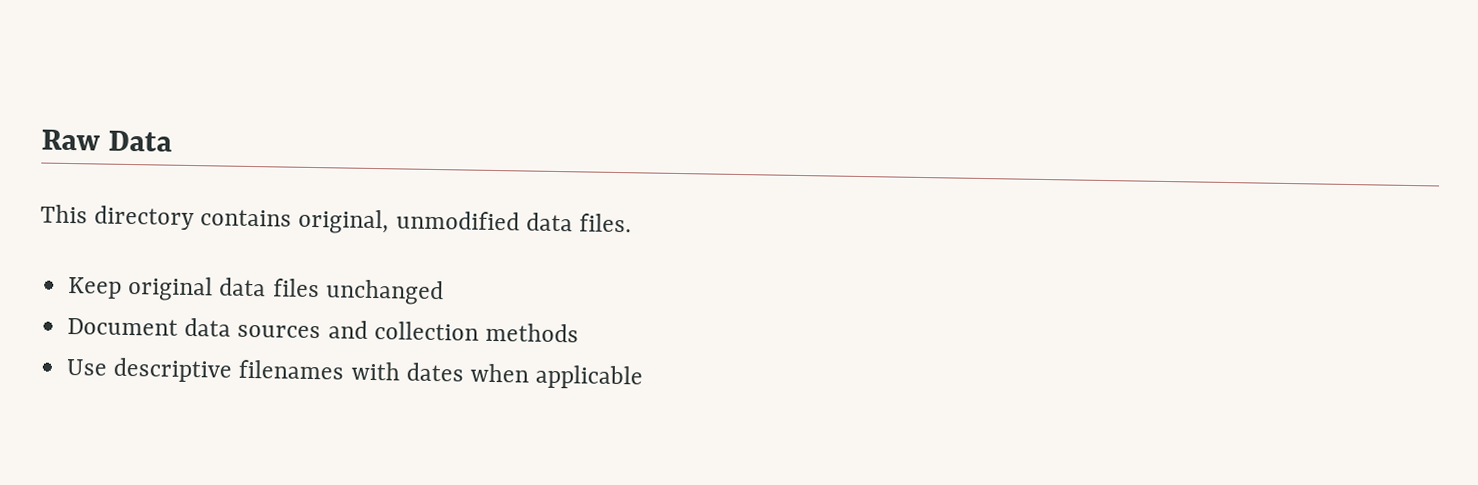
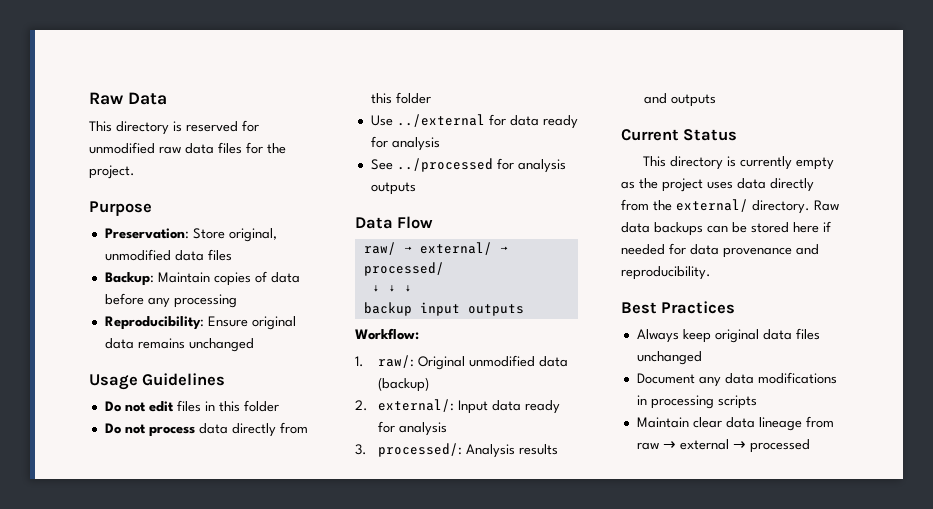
[200,208,632,235] [67,277,123,299] contains original, unmodified data files. // Keep -> [173,120,259,132] [89,142,286,154] [89,165,135,179] [89,201,152,216] [104,228,277,242] [104,249,232,261] [104,271,300,286] [104,293,237,308] [104,316,296,330] [104,338,254,352] [89,373,226,390] [104,400,279,412] [104,422,308,437] [370,92,431,104] [370,114,578,129] [370,136,440,151] [370,158,566,173] [370,182,416,195] [355,216,434,229] [363,242,508,255] [363,262,444,276] [371,285,412,293] [363,302,524,316] [355,328,419,340] [355,355,569,370] [378,377,430,392] [355,399,561,414] [378,421,448,436] [355,443,559,458] [644,93,717,107] [621,129,738,141] [643,156,835,170] [621,178,814,192] [621,199,839,214] [621,221,831,236] [621,243,819,258] [621,266,711,280] [621,301,736,314] [636,329,711,343] is reserved for unmodified raw data files for the project. // Purpose // Preservation: Store original, unmodified data files // Backup: Maintain copies of data before any processing // Reproducibility: Ensure original data remains unchanged // Usage Guidelines // Do not edit files in this folder // Do not process data directly from this folder // Use ../external for data ready for analysis // See ../processed for analysis outputs // Data Flow // raw/ → external/ → processed/ // ↓ ↓ ↓ // backup input outputs // Workflow: // 1. raw/: Original unmodified data (backup) // 2. external/: Input data ready for analysis // 3. processed/: Analysis results and outputs // Current Status // This directory is currently empty as the project uses data directly from the external/ directory. Raw data backups can be stored here if needed for data provenance and reproducibility. // Best Practices // Always keep
[184,317,579,343] [66,357,644,390] data sources and collection methods // Use descriptive filenames with dates when applicable -> [698,372,837,387] [636,395,757,409] [636,416,834,431] [636,439,810,453] any data modifications in processing scripts // Maintain clear data lineage from raw → external → processed

